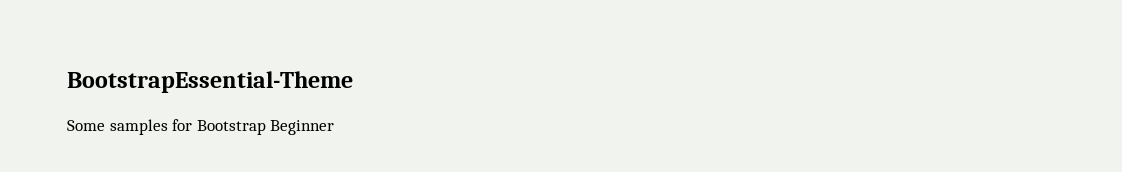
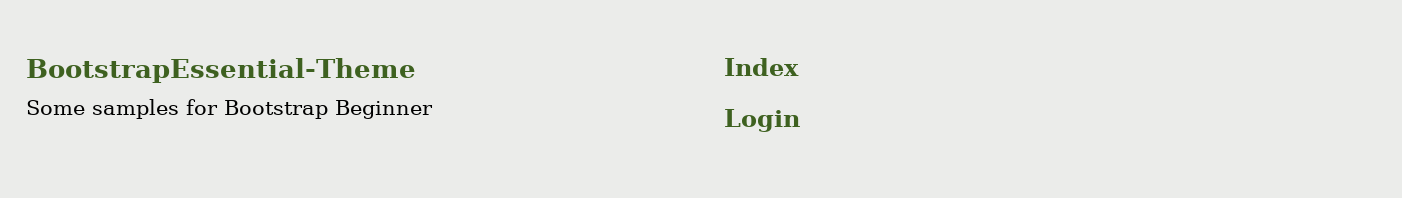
(335, 127) none -> [724,58,799,76] [724,109,800,132] // Index // Login

